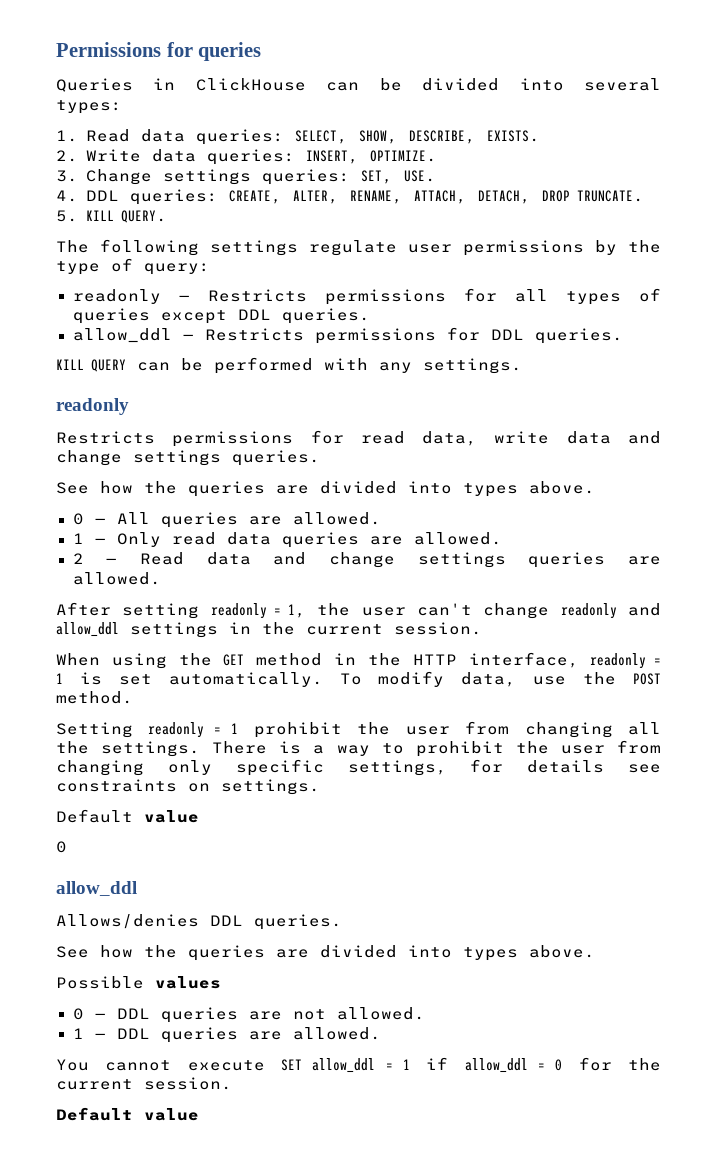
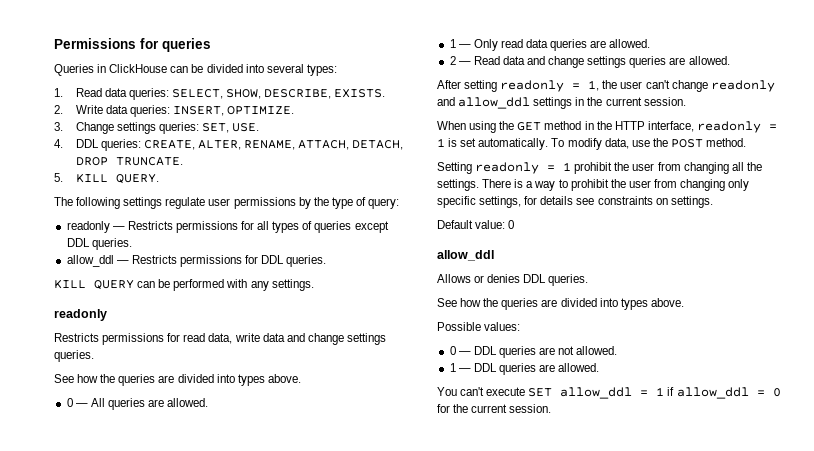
[144,810,199,823] value // -> [475,220,506,229] value:
[56,914,199,929] Allows/denies -> [437,274,521,283] Allows or denies
[155,976,221,989] values -> [484,322,521,331] values:
[105,1060,172,1071] cannot -> [460,387,485,396] can't
[56,1107,199,1121] // Default value -> (552, 408) none

